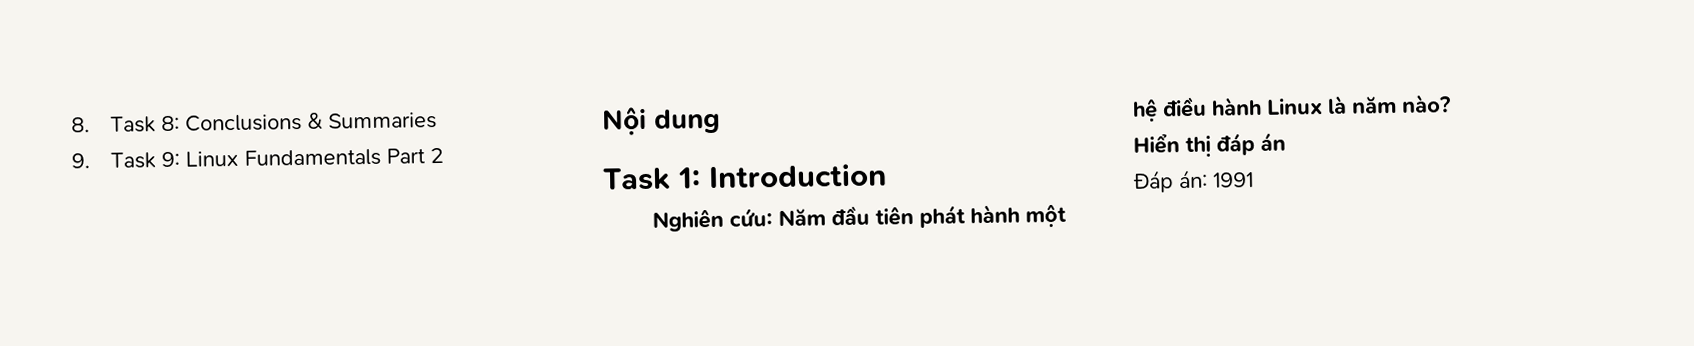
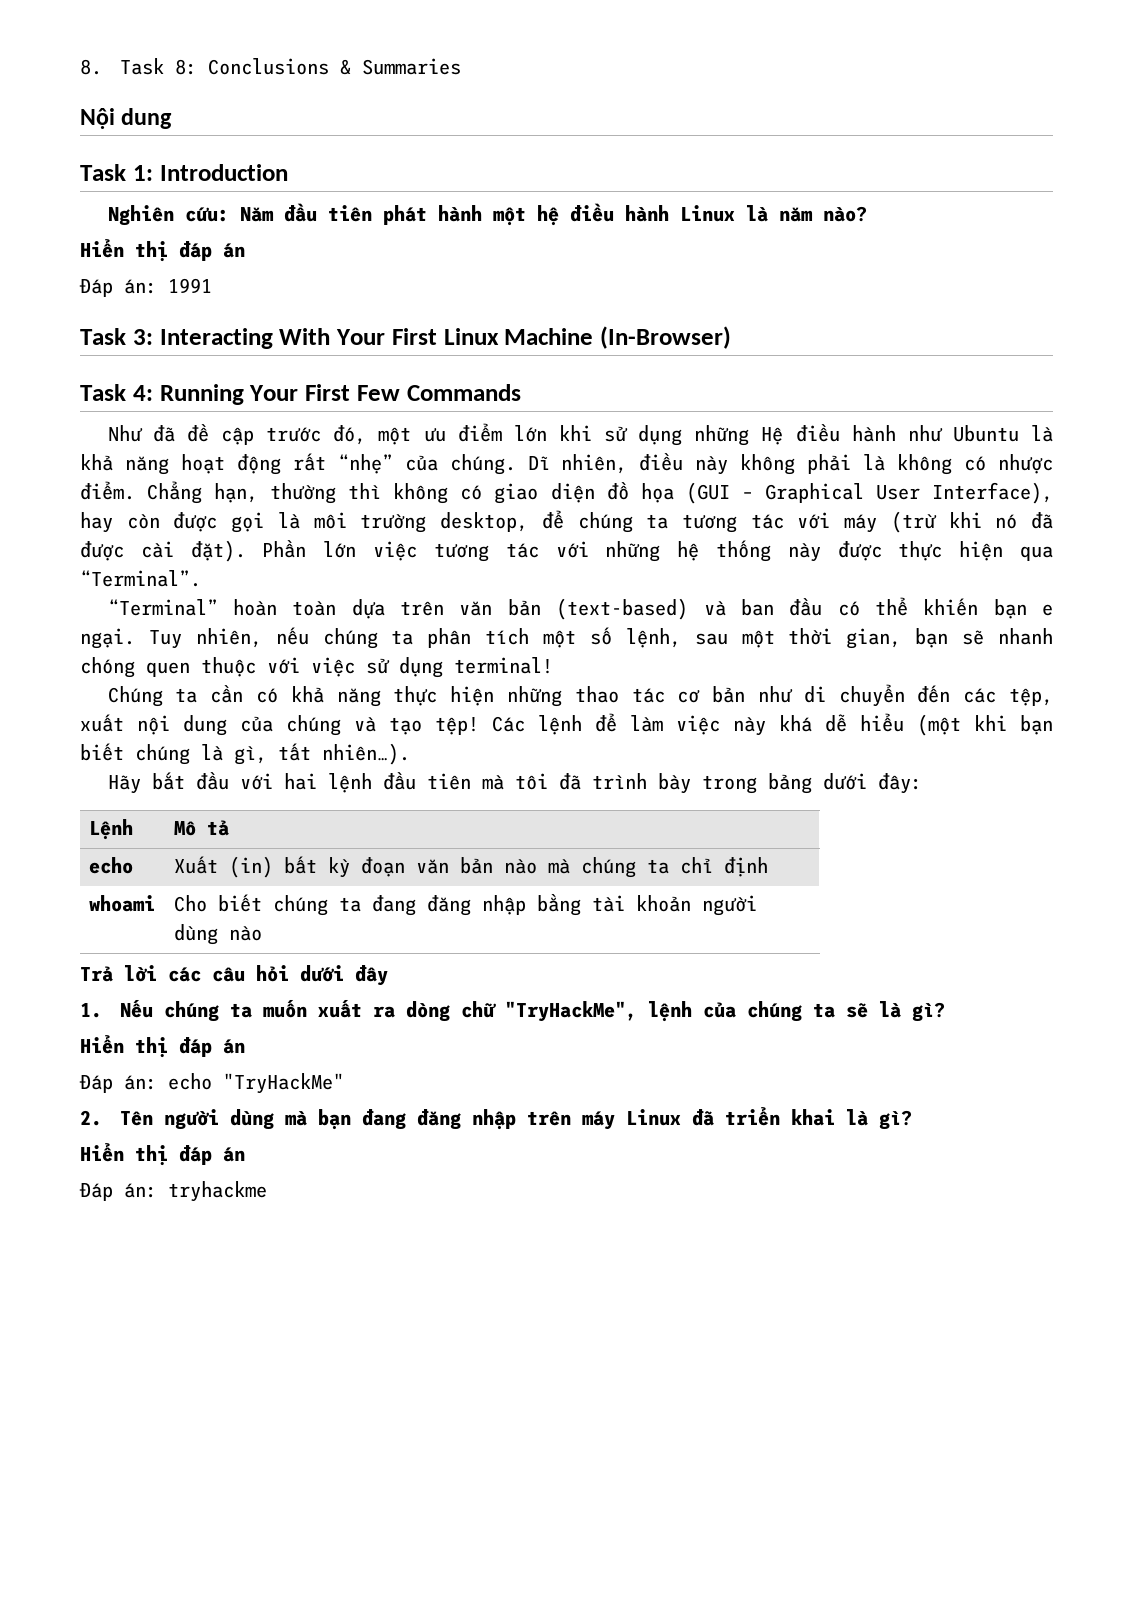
[71,147,445,169] // 9. Task 9: Linux Fundamentals Part 2 -> (461, 66) none
(1254, 180) none -> [80,326,731,349] [80,384,521,405] [107,423,1054,446] [80,453,1054,475] [80,481,1054,504] [80,510,1053,533] [80,540,1053,562] [80,570,201,587] [107,597,1054,620] [80,627,1053,649] [80,657,553,678] [107,684,1054,707] [80,713,1053,736] [80,743,410,765] [107,772,922,794] [89,819,134,840] [174,820,230,836] [89,857,134,874] [174,856,769,878] [89,895,156,912] [174,893,758,916] [174,924,263,945] [80,965,388,986] [80,999,945,1022] [80,1035,245,1058] [79,1073,344,1094] [80,1107,912,1130] [80,1143,245,1166] [79,1181,267,1202] // Task 3: Interacting With Your First Linux Machine (In-Browser) // Task 4: Running Your First Few Commands // Như đã đề cập trước đó, một ưu điểm lớn khi sử dụng những Hệ điều hành như Ubuntu là khả năng hoạt động rất “nhẹ” của chúng. Dĩ nhiên, điều này không phải là không có nhược điểm. Chẳng hạn, thường thì không có giao diện đồ họa (GUI – Graphical User Interface), hay còn được gọi là môi trường desktop, để chúng ta tương tác với máy (trừ khi nó đã được cài đặt). Phần lớn việc tương tác với những hệ thống này được thực hiện qua “Terminal”. // “Terminal” hoàn toàn dựa trên văn bản (text-based) và ban đầu có thể khiến bạn e ngại. Tuy nhiên, nếu chúng ta phân tích một số lệnh, sau một thời gian, bạn sẽ nhanh chóng quen thuộc với việc sử dụng terminal! // Chúng ta cần có khả năng thực hiện những thao tác cơ bản như di chuyển đến các tệp, xuất nội dung của chúng và tạo tệp! Các lệnh để làm việc này khá dễ hiểu (một khi bạn biết chúng là gì, tất nhiên…). // Hãy bắt đầu với hai lệnh đầu tiên mà tôi đã trình bày trong bảng dưới đây: // Lệnh | Mô tả // echo | Xuất (in) bất kỳ đoạn văn bản nào mà chúng ta chỉ định // whoami | Cho biết chúng ta đang đăng nhập bằng tài khoản người dùng nào // Trả lời các câu hỏi dưới đây // 1. Nếu chúng ta muốn xuất ra dòng chữ "TryHackMe", lệnh của chúng ta sẽ là gì? // Hiển thị đáp án // Đáp án: echo "TryHackMe" // 2. Tên người dùng mà bạn đang đăng nhập trên máy Linux đã triển khai là gì? // Hiển thị đáp án // Đáp án: tryhackme

